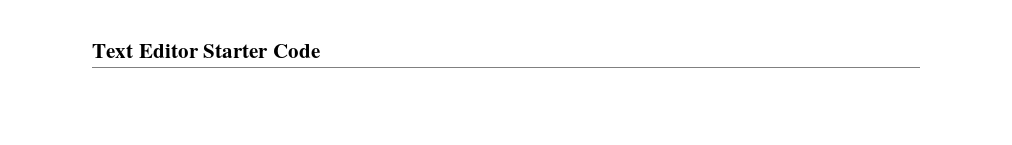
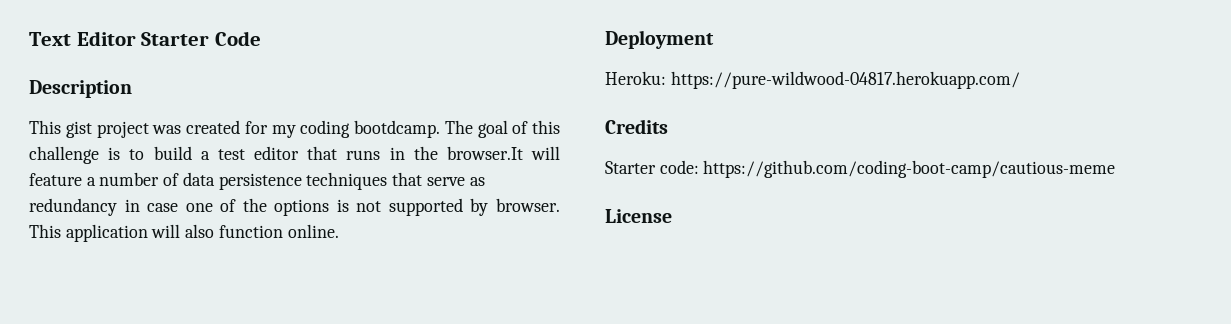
(321, 51) none -> [29,80,132,98] [29,120,560,138] [29,146,561,164] [29,172,485,190] [29,198,560,216] [29,224,339,242] [605,30,714,49] [605,71,1020,89] [605,119,668,134] [605,160,1116,178] [605,209,672,223] // Description // This gist project was created for my coding bootdcamp. The goal of this challenge is to build a test editor that runs in the browser.It will feature a number of data persistence techniques that serve as redundancy in case one of the options is not supported by browser. This application will also function online. // Deployment // Heroku: https://pure-wildwood-04817.herokuapp.com/ // Credits // Starter code: https://github.com/coding-boot-camp/cautious-meme // License

